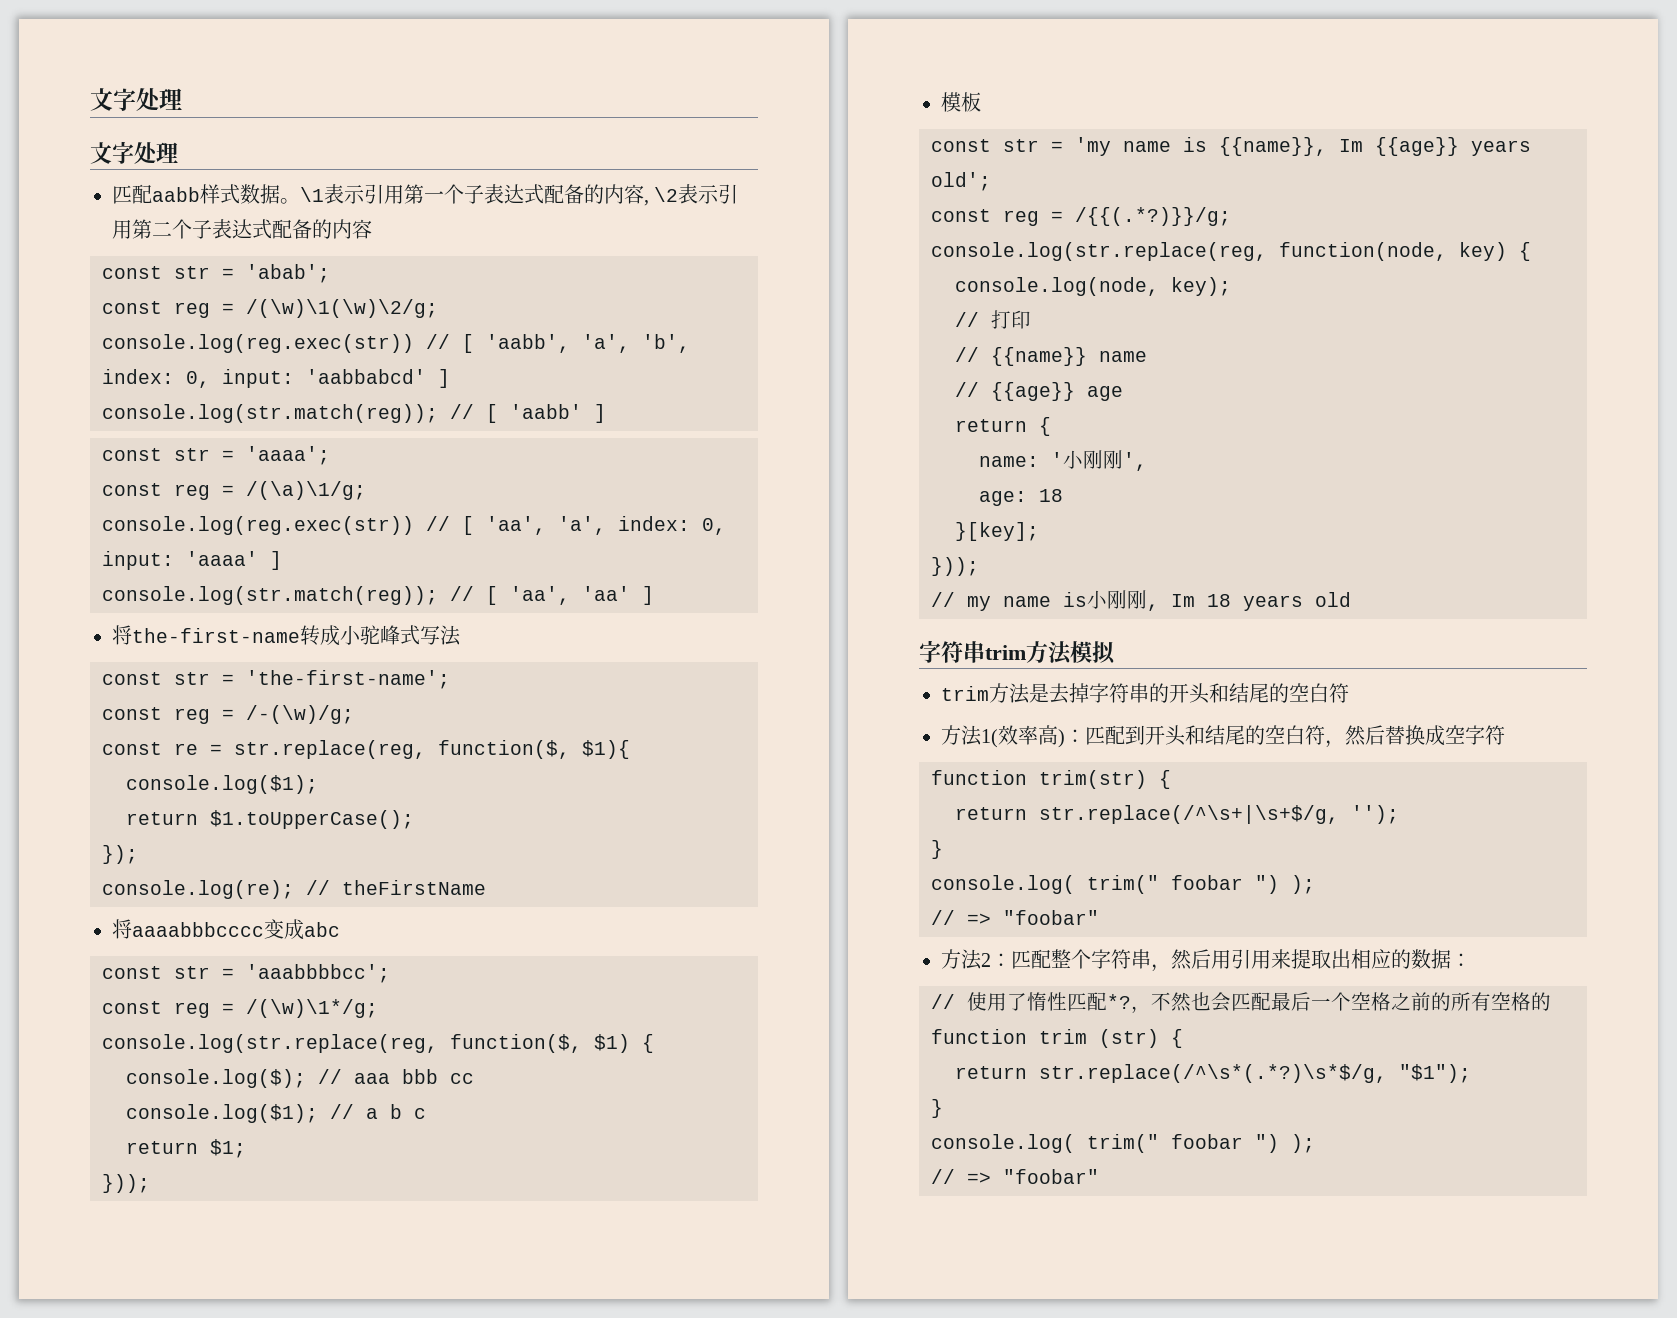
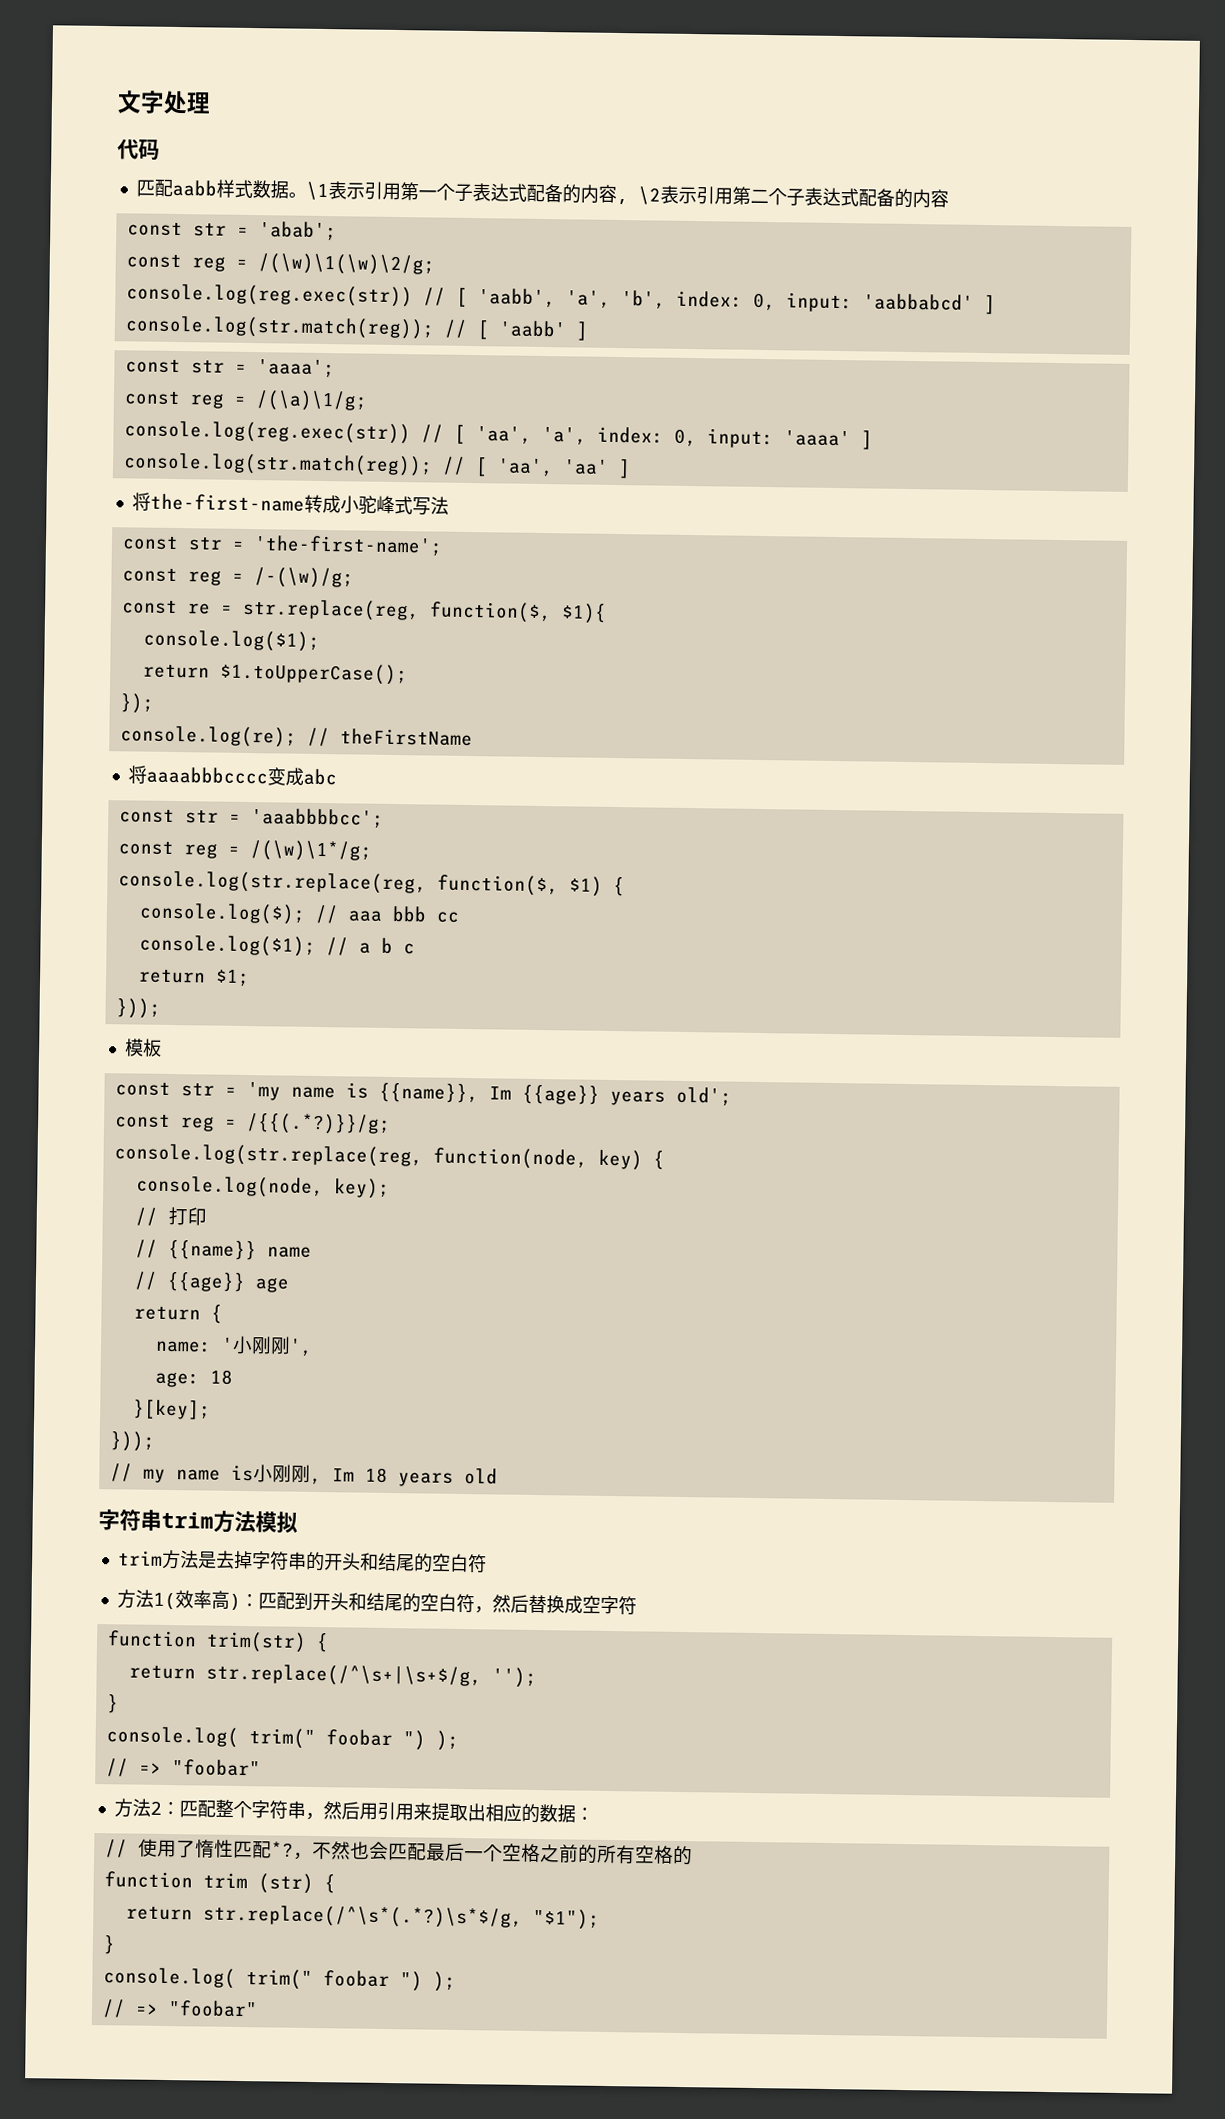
[90,88,182,111] [90,141,178,164] 文字处理 // 文字处理 -> [117,90,211,115] [117,138,160,161] 文字处理 // 代码

